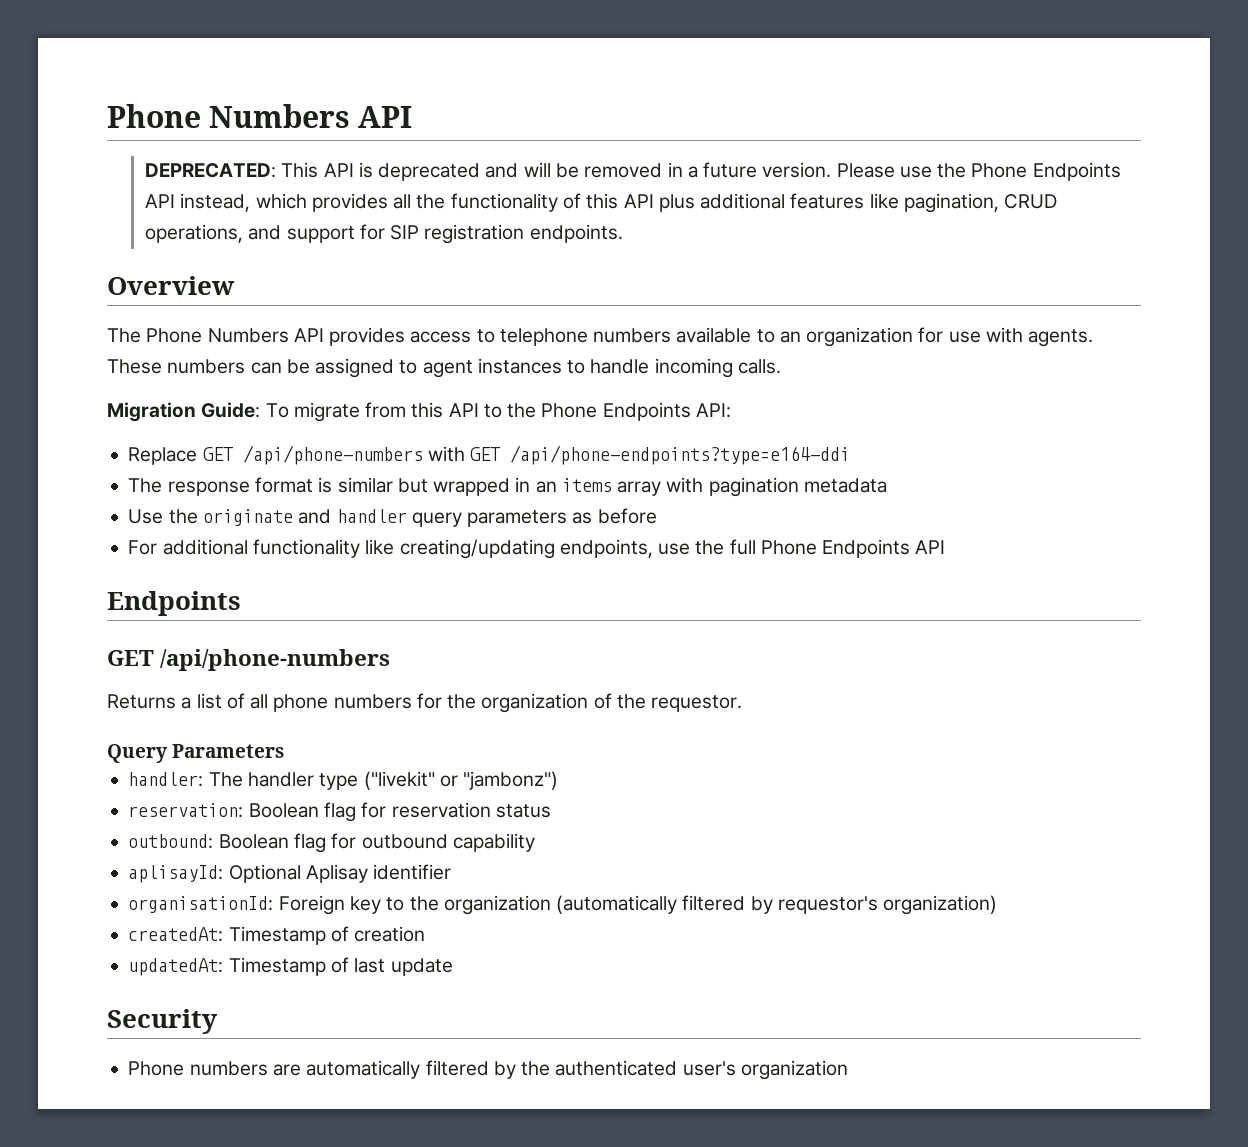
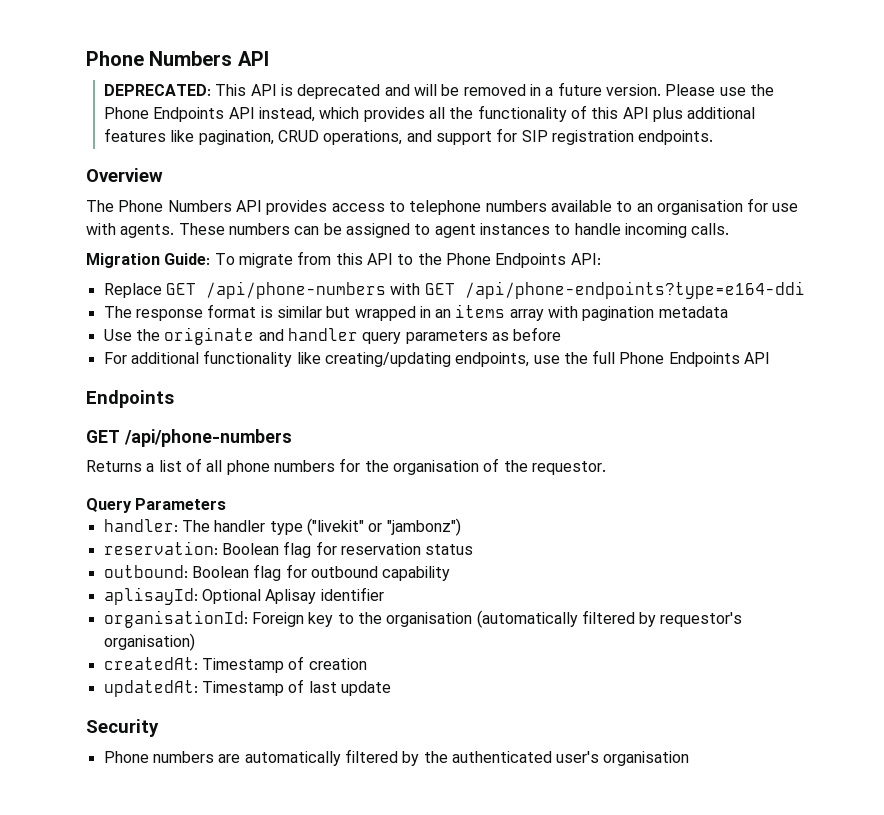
[806,327,914,347] organization -> [656,200,743,215] organisation
[481,693,589,713] organization -> [392,460,479,475] organisation
[443,895,551,915] organization -> [386,612,473,627] organisation
[883,895,998,915] organization) -> [103,633,195,651] organisation)
[740,1060,848,1080] organization -> [603,751,690,766] organisation

